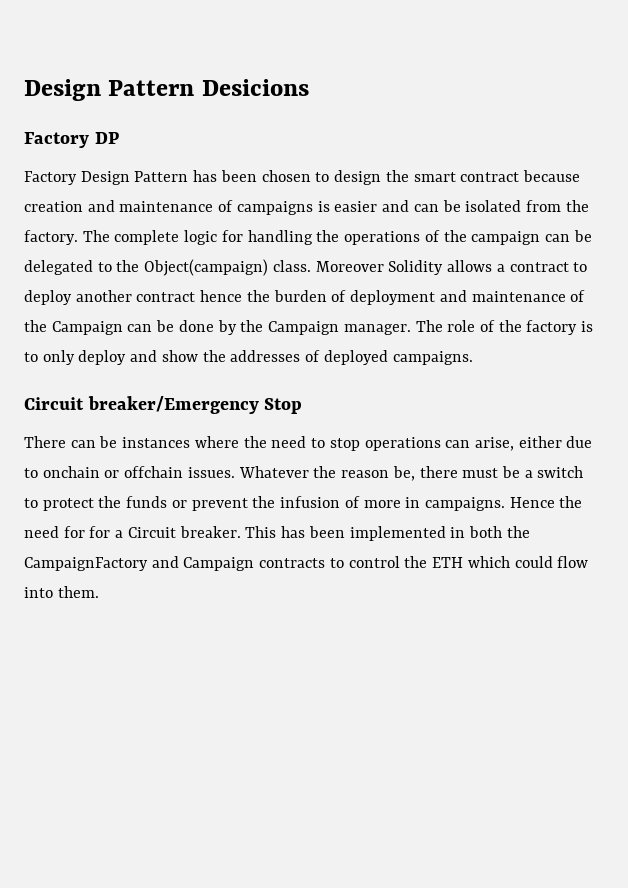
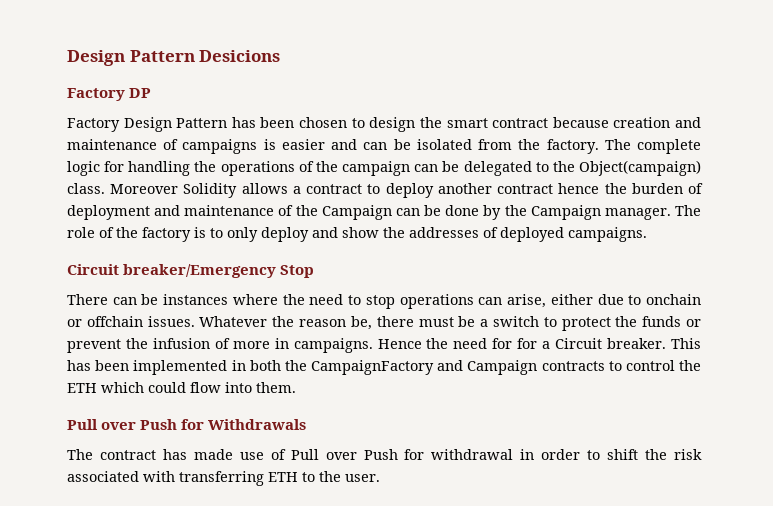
(99, 592) none -> [67,419,307,430] [67,449,702,460] [67,471,380,486] // Pull over Push for Withdrawals // The contract has made use of Pull over Push for withdrawal in order to shift the risk associated with transferring ETH to the user.

